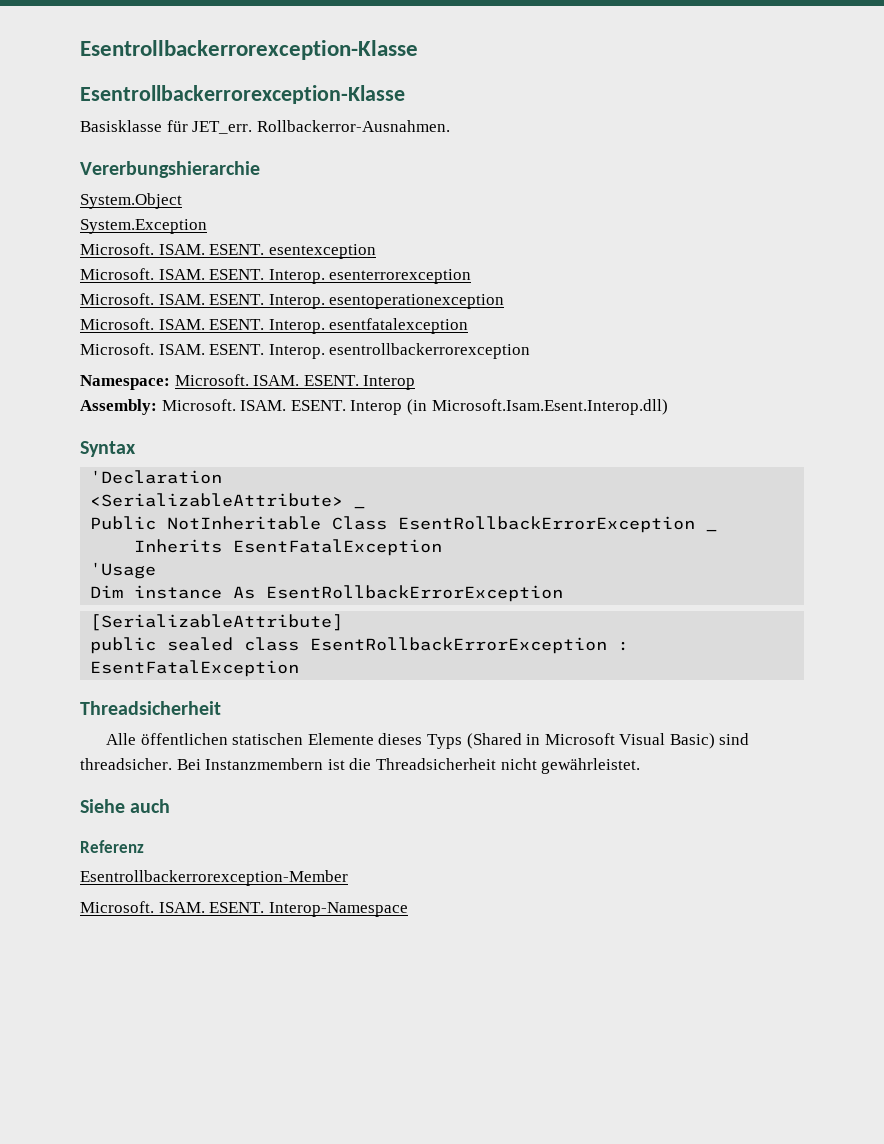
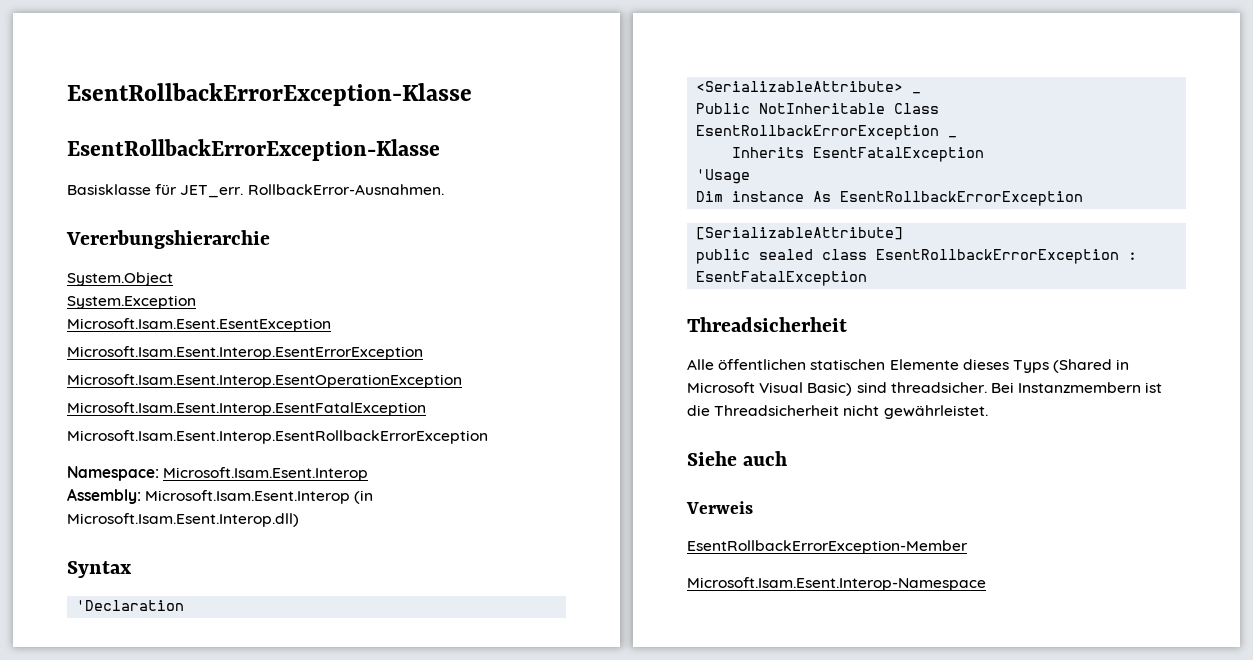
[80,40,418,60] [80,85,405,104] Esentrollbackerrorexception-Klasse // Esentrollbackerrorexception-Klasse -> [67,83,472,106] [67,139,440,161] EsentRollbackErrorException-Klasse // EsentRollbackErrorException-Klasse
[256,120,450,132] Rollbackerror-Ausnahmen. -> [247,184,444,195] RollbackError-Ausnahmen.
[80,243,376,259] [80,268,472,284] [80,293,505,309] [80,318,469,334] [80,343,531,359] [80,374,416,390] [80,399,403,415] Microsoft. ISAM. ESENT. esentexception // Microsoft. ISAM. ESENT. Interop. esenterrorexception // Microsoft. ISAM. ESENT. Interop. esentoperationexception // Microsoft. ISAM. ESENT. Interop. esentfatalexception // Microsoft. ISAM. ESENT. Interop. esentrollbackerrorexception // Namespace: Microsoft. ISAM. ESENT. Interop // Assembly: Microsoft. ISAM. ESENT. Interop -> [67,318,331,332] [67,346,423,360] [67,374,462,388] [67,402,426,416] [67,430,488,444] [67,466,369,481] [67,488,351,504] Microsoft.Isam.Esent.EsentException // Microsoft.Isam.Esent.Interop.EsentErrorException // Microsoft.Isam.Esent.Interop.EsentOperationException // Microsoft.Isam.Esent.Interop.EsentFatalException // Microsoft.Isam.Esent.Interop.EsentRollbackErrorException // Namespace: Microsoft.Isam.Esent.Interop // Assembly: Microsoft.Isam.Esent.Interop
[80,840,144,853] [80,870,348,886] [80,901,408,917] Referenz // Esentrollbackerrorexception-Member // Microsoft. ISAM. ESENT. Interop-Namespace -> [686,501,753,514] [687,540,968,554] [687,577,986,591] Verweis // EsentRollbackErrorException-Member // Microsoft.Isam.Esent.Interop-Namespace

